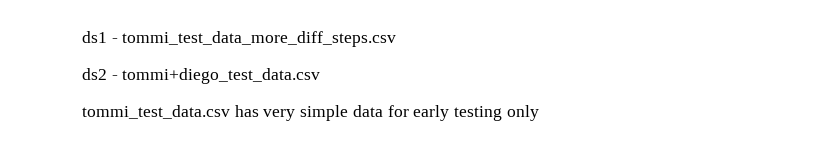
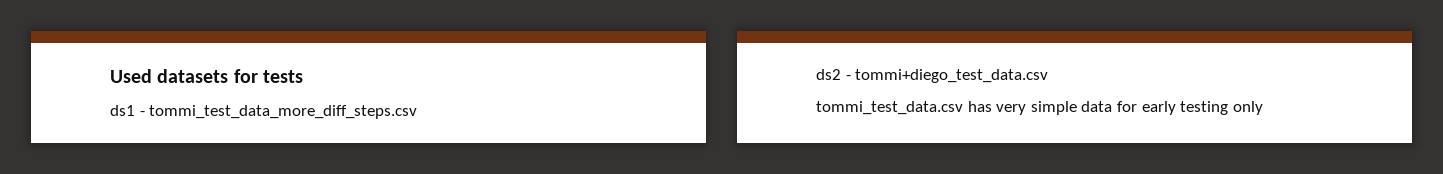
(82, 37) none -> [110,69,303,83] Used datasets for tests //

